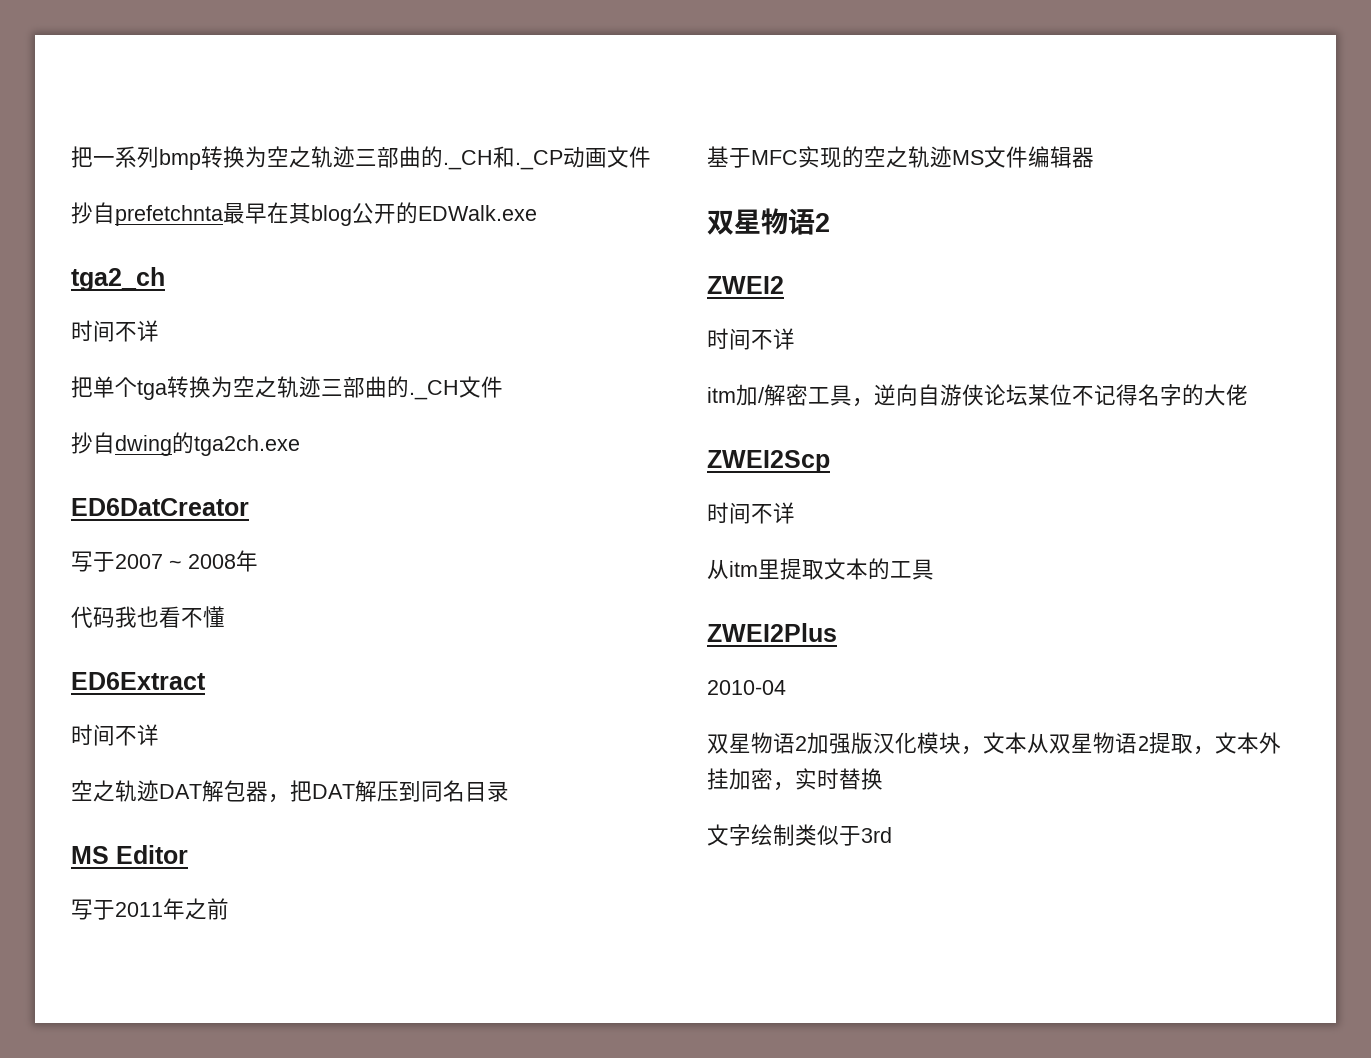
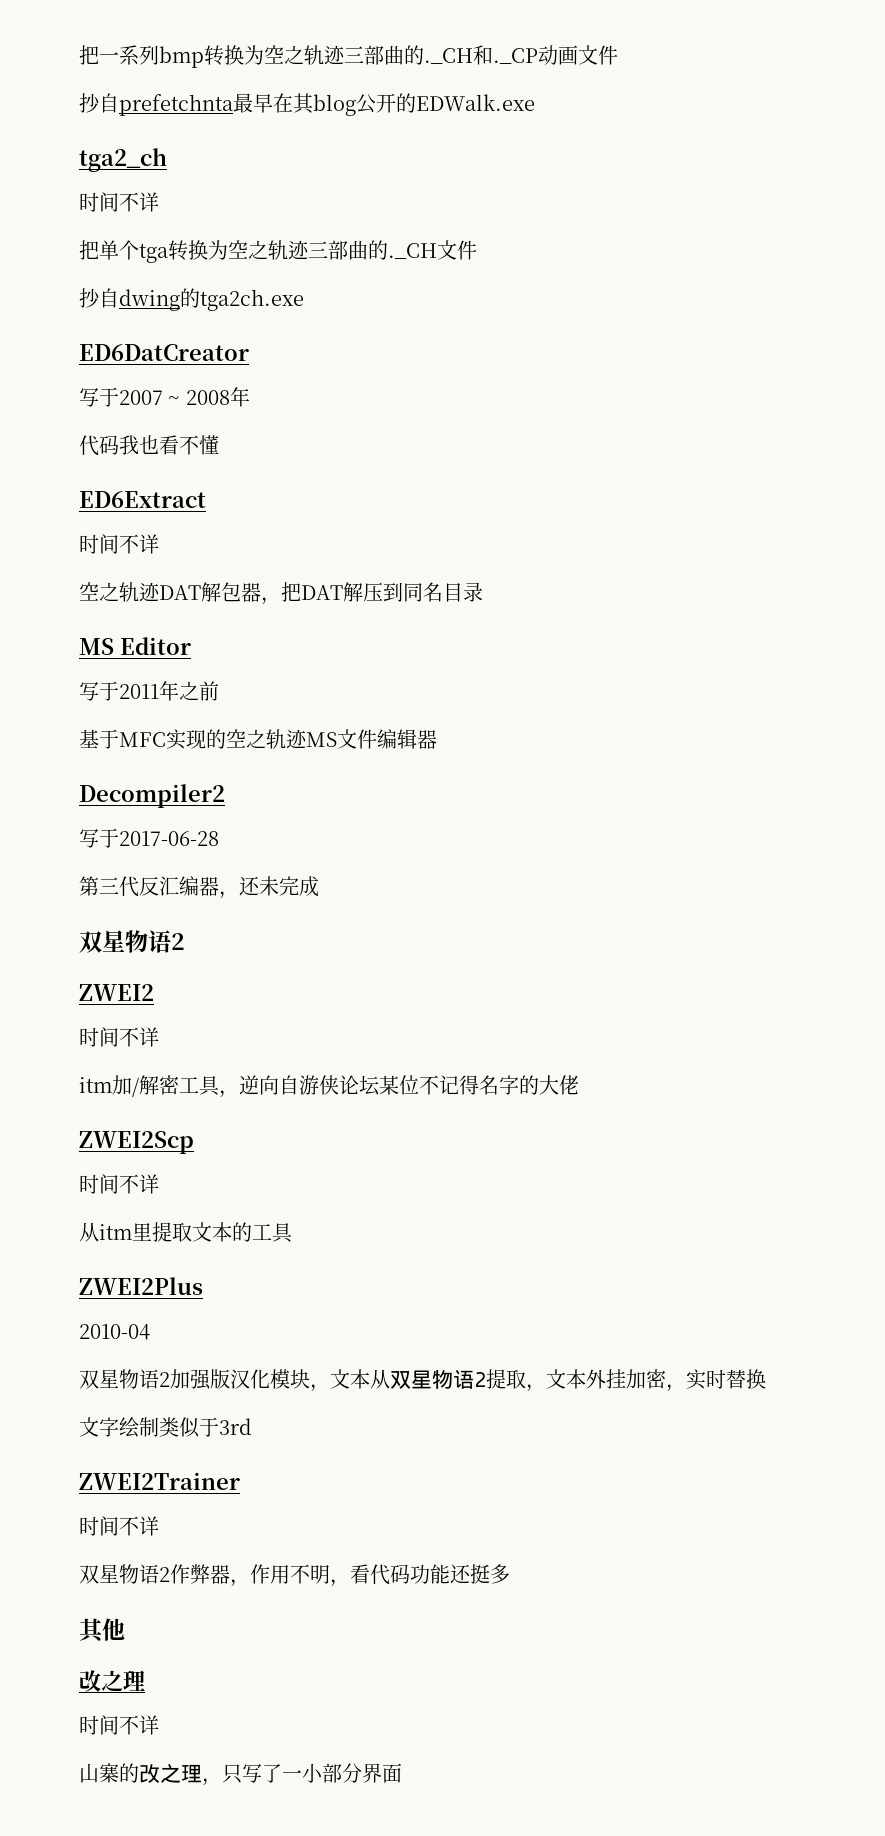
(1094, 157) none -> [79,784,225,808] [79,828,219,848] [79,876,319,899] // Decompiler2 // 写于2017-06-28 // 第三代反汇编器，还未完成
(892, 835) none -> [79,1472,240,1490] [79,1516,159,1536] [79,1564,510,1587] [79,1618,125,1643] [79,1670,145,1692] [79,1715,159,1735] [79,1763,402,1786] // ZWEI2Trainer // 时间不详 // 双星物语2作弊器，作用不明，看代码功能还挺多 // 其他 // 改之理 // 时间不详 // 山寨的改之理，只写了一小部分界面

